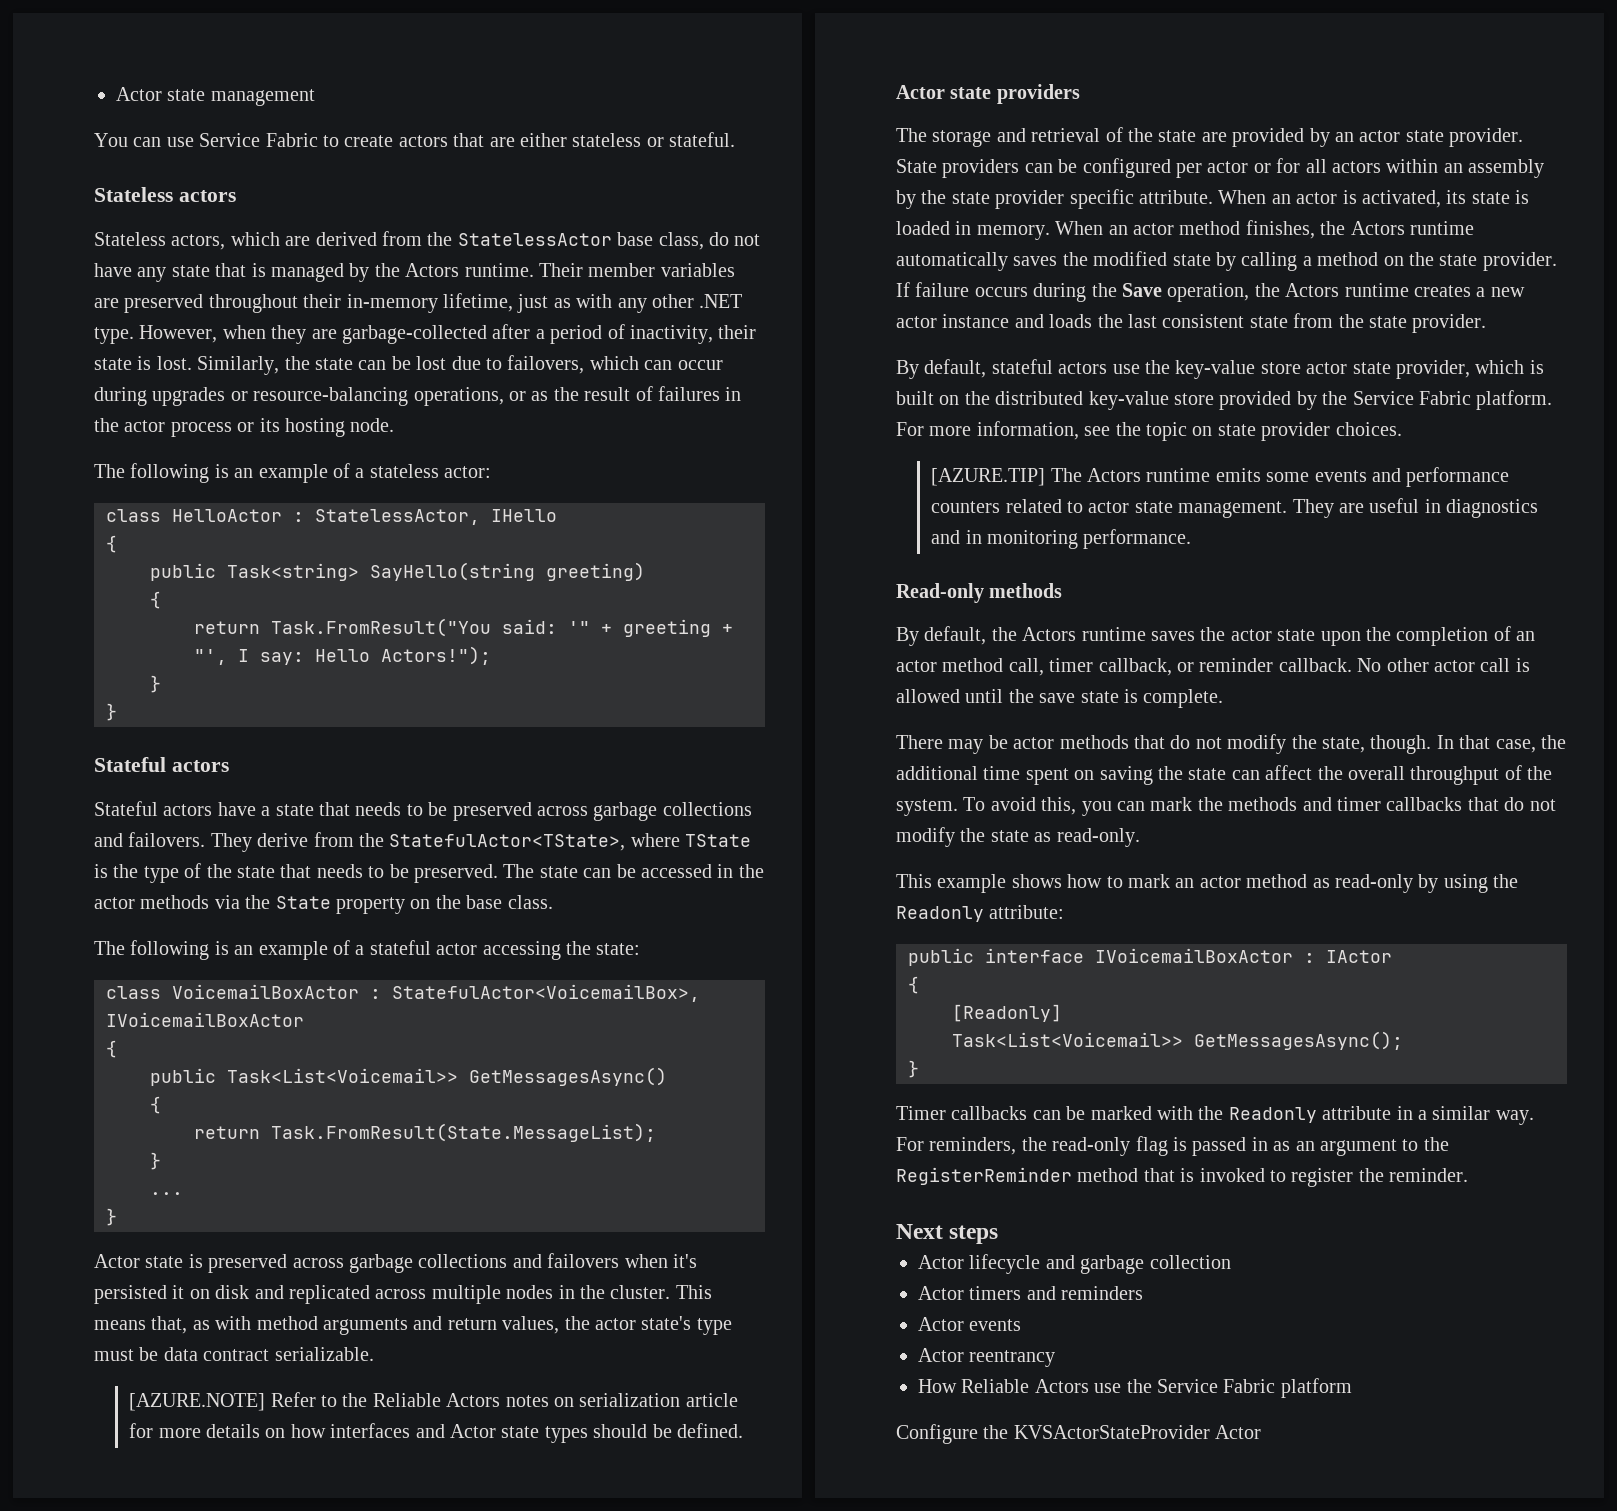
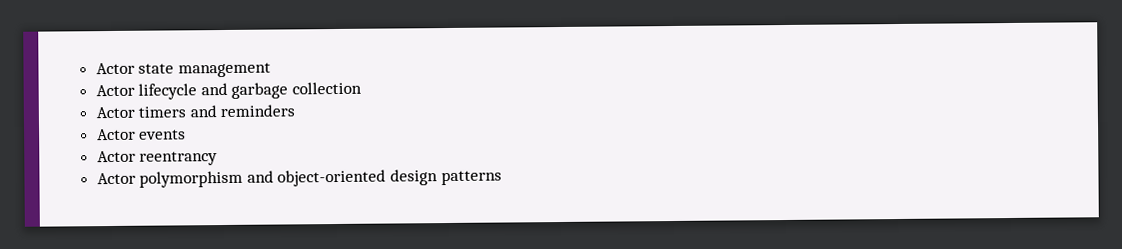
[94,132,736,147] [94,187,236,202] [94,231,761,250] [94,263,735,282] [94,293,743,313] [94,324,757,344] [94,355,723,375] [94,386,742,406] [94,418,395,437] [94,463,492,483] [106,509,557,525] [106,535,117,553] [150,562,645,581] [150,591,161,609] [194,618,733,637] [194,646,491,665] [150,675,161,693] [106,703,117,721] [94,757,229,772] [94,801,752,821] [94,832,752,852] [94,863,764,883] [94,895,553,914] [94,940,641,960] [106,984,700,1002] [106,1012,304,1027] [106,1040,117,1058] [150,1067,667,1086] [150,1096,161,1114] [194,1123,656,1142] [150,1152,161,1170] [150,1192,183,1195] [106,1208,117,1226] [94,1253,697,1273] [94,1285,712,1304] [94,1316,732,1335] [94,1347,374,1361] [129,1392,738,1411] [129,1423,744,1443] [896,84,1080,104] [896,127,1524,147] [896,158,1545,178] [896,189,1530,209] [896,220,1474,240] [896,251,1557,271] [896,282,1525,302] [896,313,1487,333] [896,359,1544,379] [896,390,1553,410] [896,421,1402,441] [931,467,1510,487] [931,498,1539,518] [931,529,1192,549] [896,583,1063,603] [896,626,1536,646] [896,658,1530,676] [896,689,1224,708] [896,734,1566,754] [896,765,1553,785] [896,797,1556,816] [896,827,1140,847] [896,874,1519,893] [896,905,1065,922] [908,948,1392,966] [908,976,919,994] [952,1004,1062,1022] [952,1031,1403,1050] [908,1060,919,1078] [896,1106,1534,1125] [896,1136,1449,1156] [896,1167,1469,1187] [896,1224,999,1244] // You can use Service Fabric to create actors that are either stateless or stateful. // Stateless actors // Stateless actors, which are derived from the StatelessActor base class, do not have any state that is managed by the Actors runtime. Their member variables are preserved throughout their in-memory lifetime, just as with any other .NET type. However, when they are garbage-collected after a period of inactivity, their state is lost. Similarly, the state can be lost due to failovers, which can occur during upgrades or resource-balancing operations, or as the result of failures in the actor process or its hosting node. // The following is an example of a stateless actor: // class HelloActor : StatelessActor, IHello // { // public Task<string> SayHello(string greeting) // { // return Task.FromResult("You said: '" + greeting + "', I say: Hello Actors!"); // } // } // Stateful actors // Stateful actors have a state that needs to be preserved across garbage collections and failovers. They derive from the StatefulActor<TState>, where TState is the type of the state that needs to be preserved. The state can be accessed in the actor methods via the State property on the base class. // The following is an example of a stateful actor accessing the state: // class VoicemailBoxActor : StatefulActor<VoicemailBox>, IVoicemailBoxActor // { // public Task<List<Voicemail>> GetMessagesAsync() // { // return Task.FromResult(State.MessageList); // } // ... // } // Actor state is preserved across garbage collections and failovers when it's persisted it on disk and replicated across multiple nodes in the cluster. This means that, as with method arguments and return values, the actor state's type must be data contract serializable. // [AZURE.NOTE] Refer to the Reliable Actors notes on serialization article for more details on how interfaces and Actor state types should be defined. // Actor state providers // The storage and retrieval of the state are provided by an actor state provider. State providers can be configured per actor or for all actors within an assembly by the state provider specific attribute. When an actor is activated, its state is loaded in memory. When an actor method finishes, the Actors runtime automatically saves the modified state by calling a method on the state provider. If failure occurs during the Save operation, the Actors runtime creates a new actor instance and loads the last consistent state from the state provider. // By default, stateful actors use the key-value store actor state provider, which is built on the distributed key-value store provided by the Service Fabric platform. For more information, see the topic on state provider choices. // [AZURE.TIP] The Actors runtime emits some events and performance counters related to actor state management. They are useful in diagnostics and in monitoring performance. // Read-only methods // By default, the Actors runtime saves the actor state upon the completion of an actor method call, timer callback, or reminder callback. No other actor call is allowed until the save state is complete. // There may be actor methods that do not modify the state, though. In that case, the additional time spent on saving the state can affect the overall throughput of the system. To avoid this, you can mark the methods and timer callbacks that do not modify the state as read-only. // This example shows how to mark an actor method as read-only by using the Readonly attribute: // public interface IVoicemailBoxActor : IActor // { // [Readonly] // Task<List<Voicemail>> GetMessagesAsync(); // } // Timer callbacks can be marked with the Readonly attribute in a similar way. For reminders, the read-only flag is passed in as an argument to the RegisterReminder method that is invoked to register the reminder. // Next steps -> (271, 70) none
[918,1378,1352,1398] [896,1424,1262,1444] How Reliable Actors use the Service Fabric platform // Configure the KVSActorStateProvider Actor -> [96,169,502,188] Actor polymorphism and object-oriented design patterns

